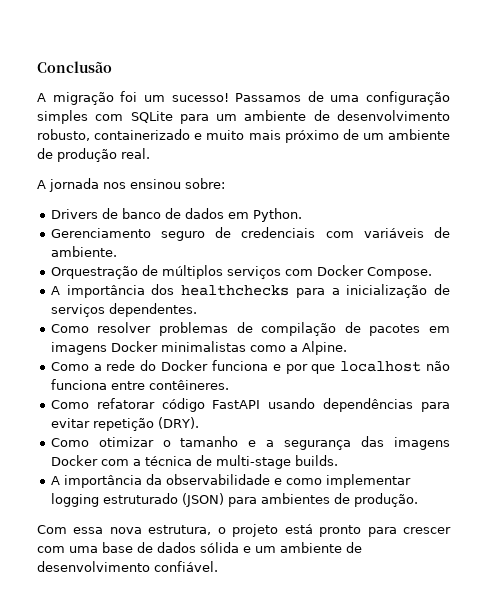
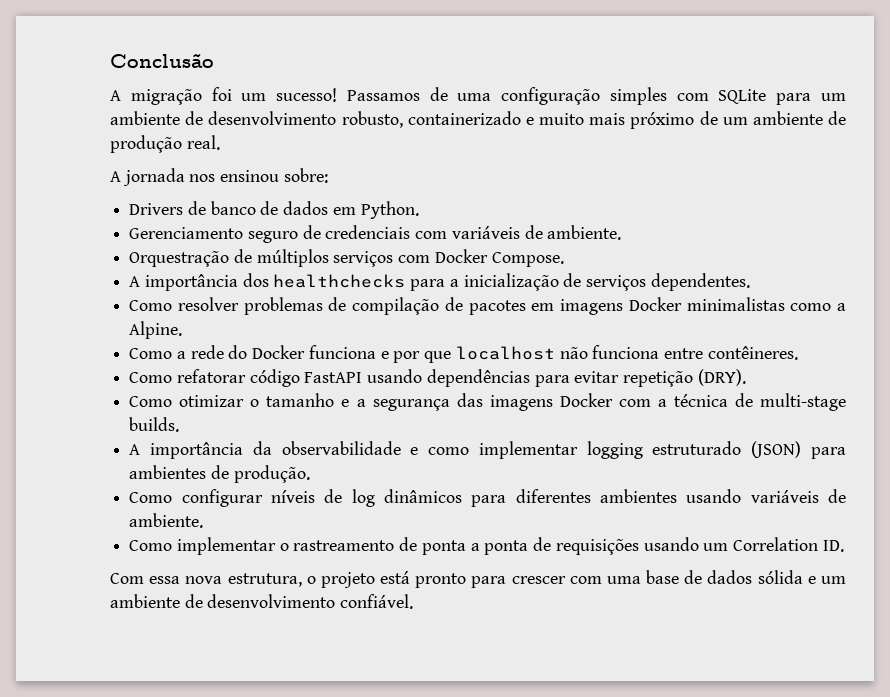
(418, 500) none -> [129,489,846,507] [129,513,204,528] [129,537,844,555] // Como configurar níveis de log dinâmicos para diferentes ambientes usando variáveis de ambiente. // Como implementar o rastreamento de ponta a ponta de requisições usando um Correlation ID.

